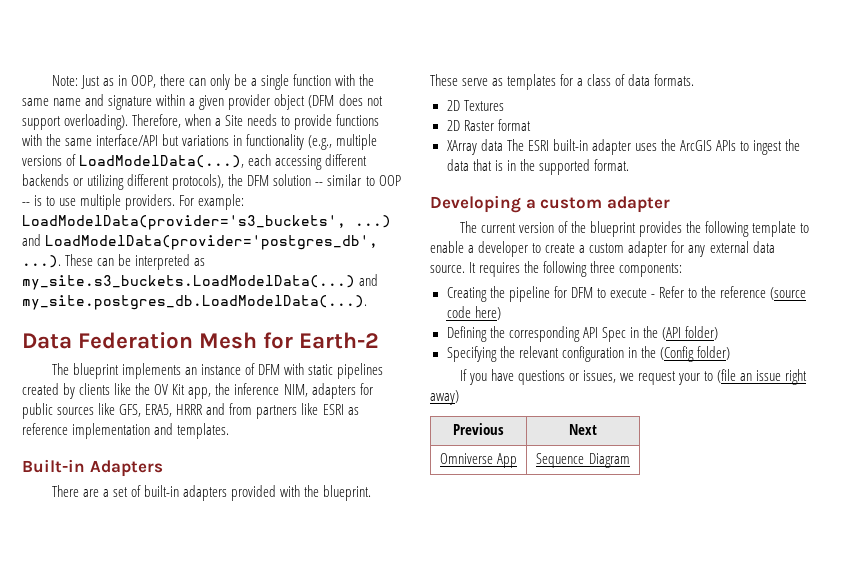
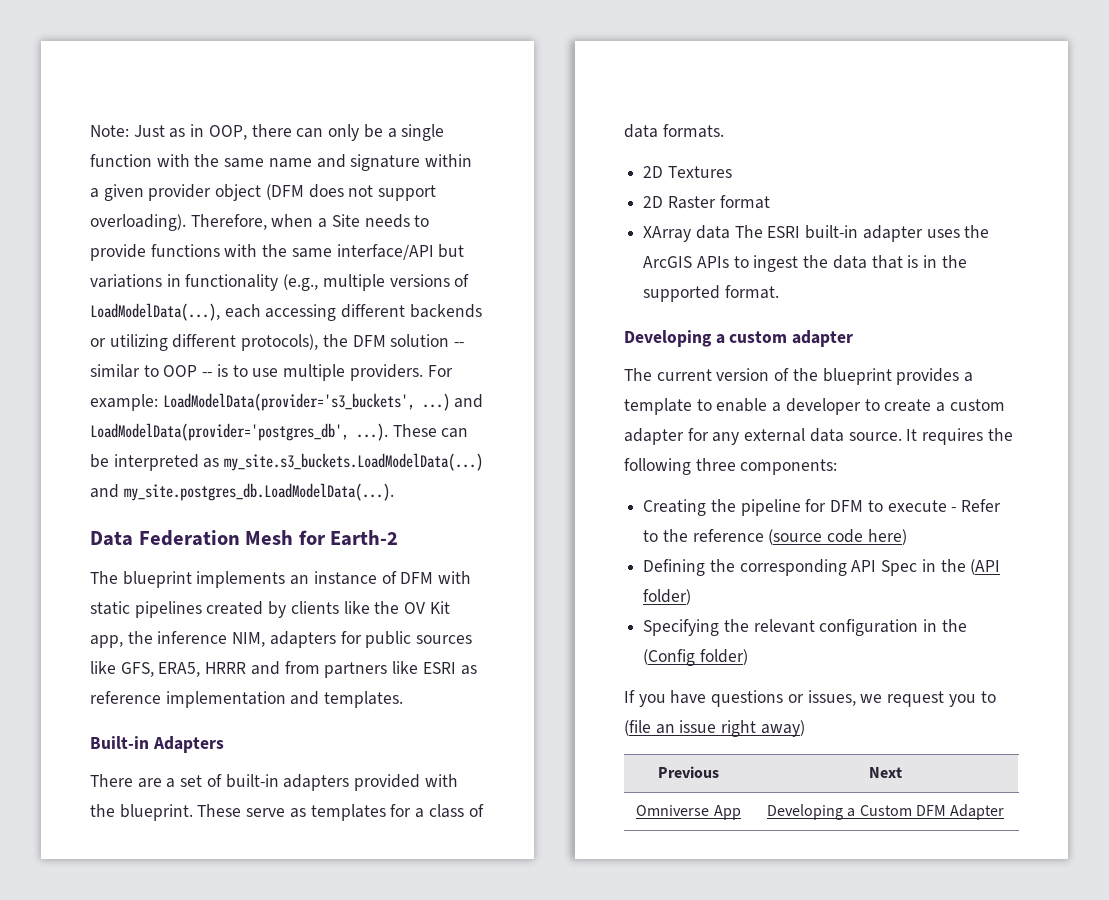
[686,221,750,237] the following -> [964,372,974,382] a
[678,373,701,385] your -> [948,694,976,707] you
[536,453,630,468] Sequence Diagram -> [766,804,1005,820] Developing a Custom DFM Adapter

